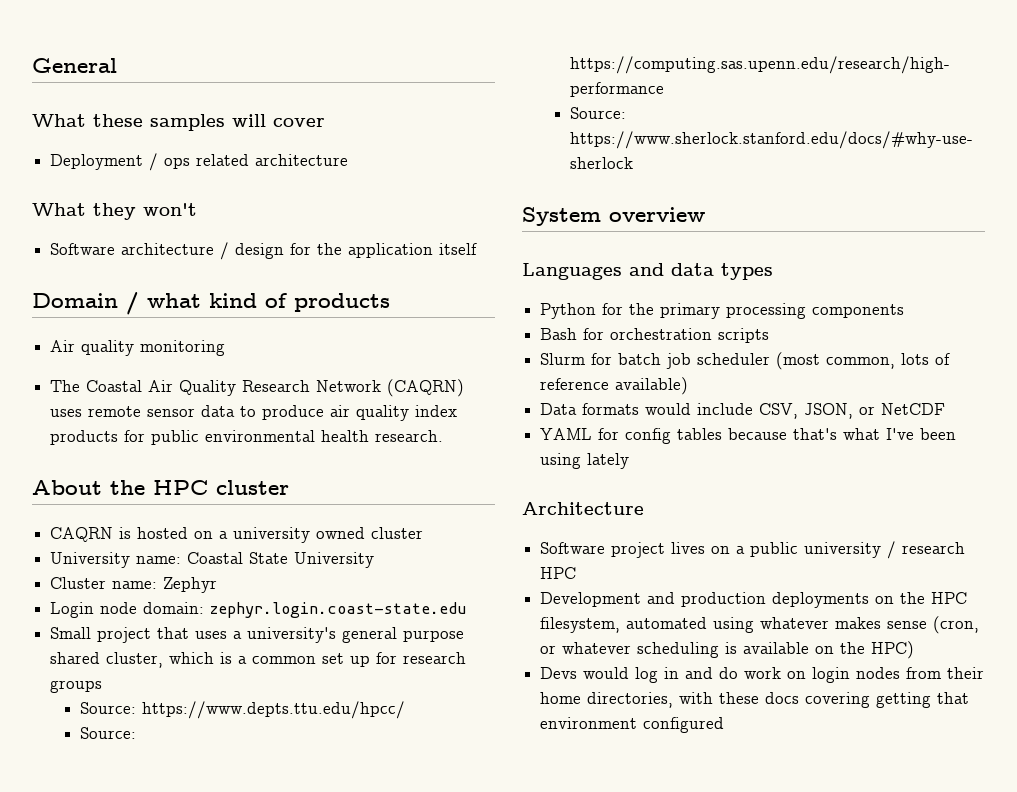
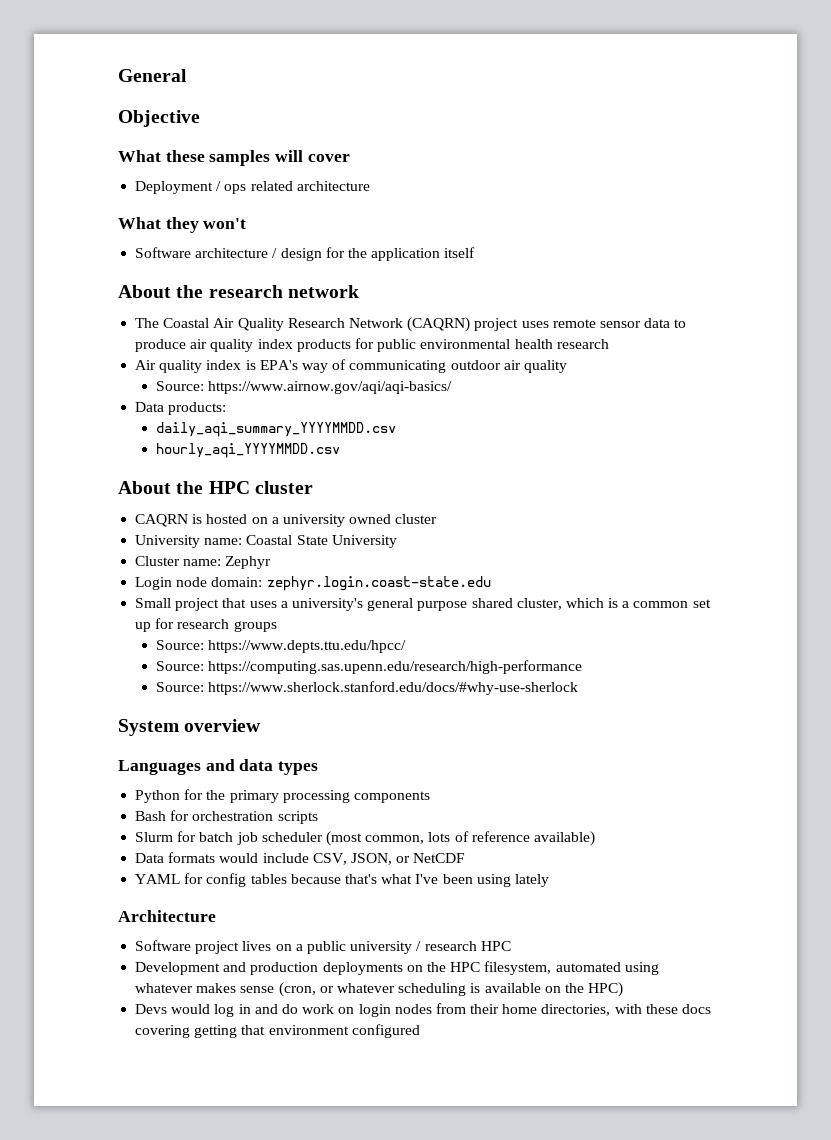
(117, 65) none -> [118,110,200,127] // Objective
[32,292,390,315] [50,340,226,356] Domain / what kind of products // Air quality monitoring -> [118,285,359,298] About the research network
(465, 388) none -> [474,318,519,331] project
[375,430,444,442] research. -> [556,339,609,349] [135,359,567,373] [155,381,452,394] [135,402,227,415] [155,422,396,437] [155,443,340,458] research // Air quality index is EPA's way of communicating outdoor air quality // Source: https://www.airnow.gov/aqi/aqi-basics/ // Data products: // daily_aqi_summary_YYYYMMDD.csv // hourly_aqi_YYYYMMDD.csv

